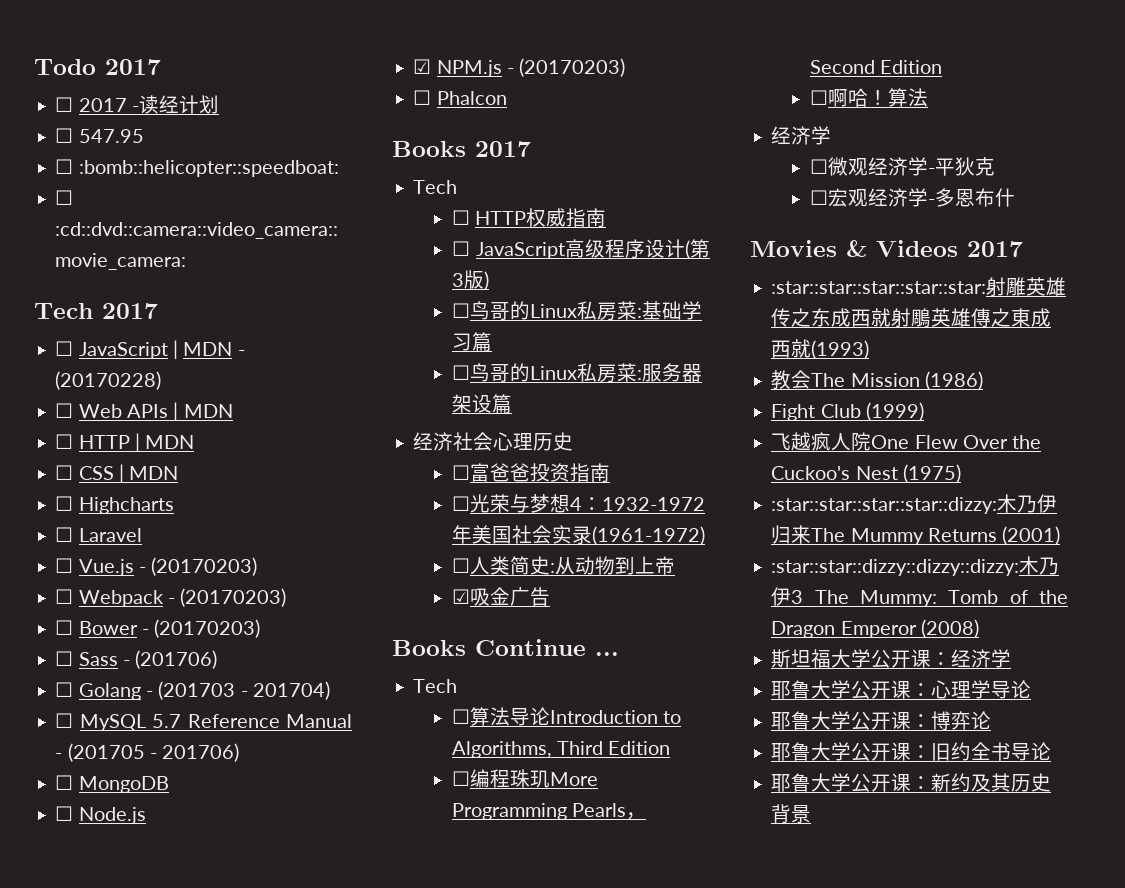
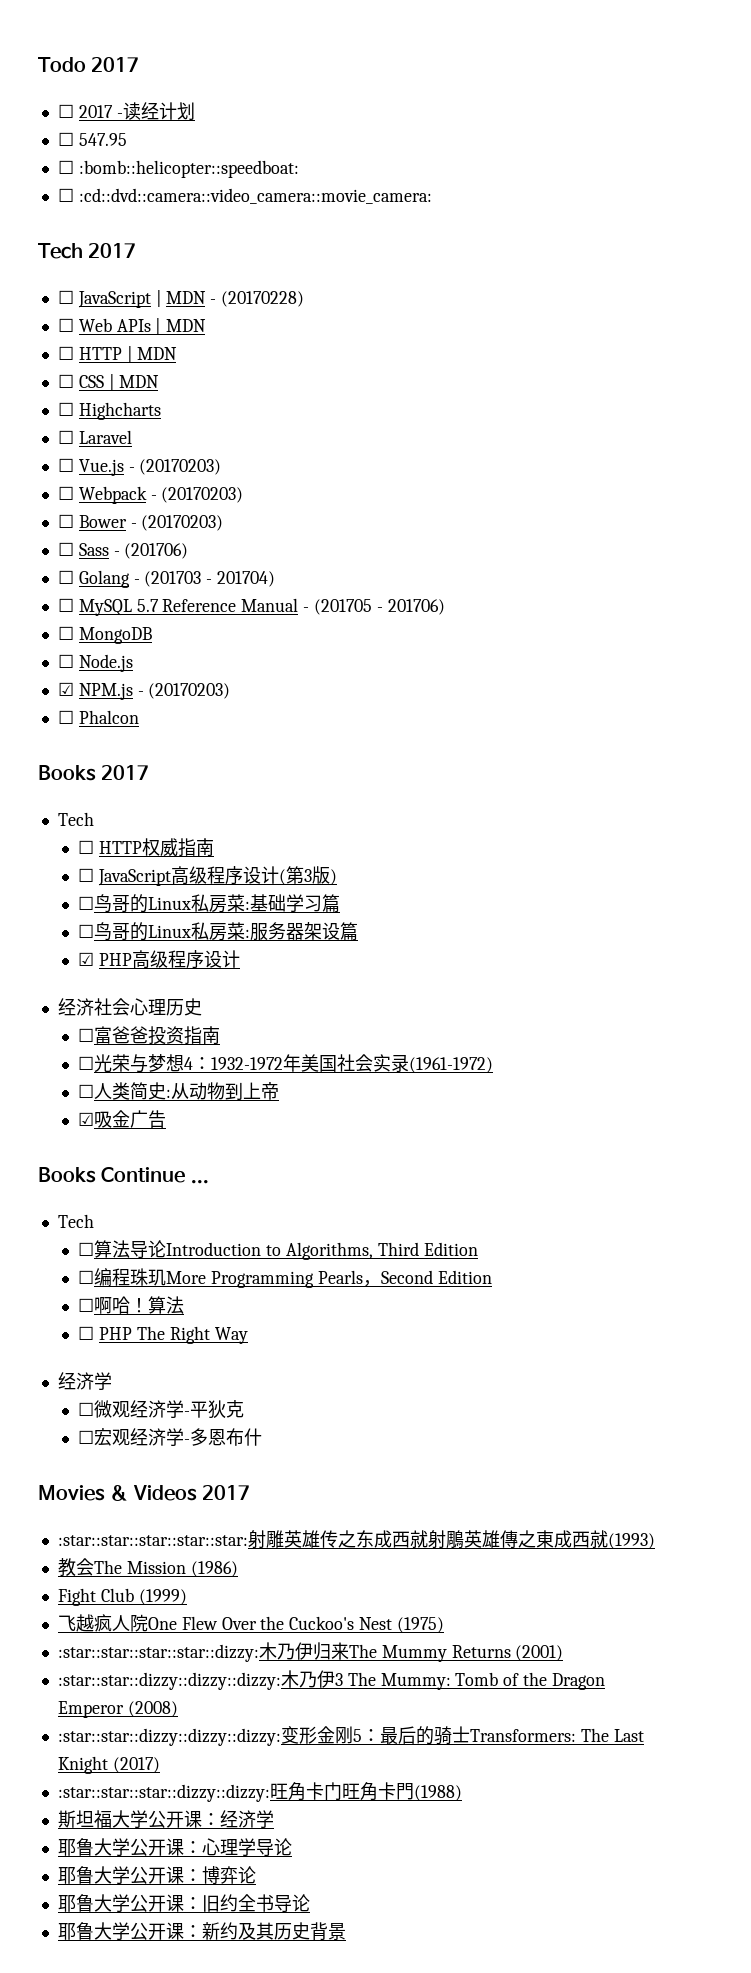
(512, 404) none -> [78,950,241,969] // ☑ PHP高级程序设计
(928, 97) none -> [78,1326,248,1344] // ☐ PHP The Right Way
(979, 628) none -> [57,1726,644,1746] [57,1756,160,1774] [57,1782,462,1802] // :star::star::dizzy::dizzy::dizzy:变形金刚5：最后的骑士Transformers: The Last Knight (2017) // :star::star::star::dizzy::dizzy:旺角卡门旺角卡門(1988)

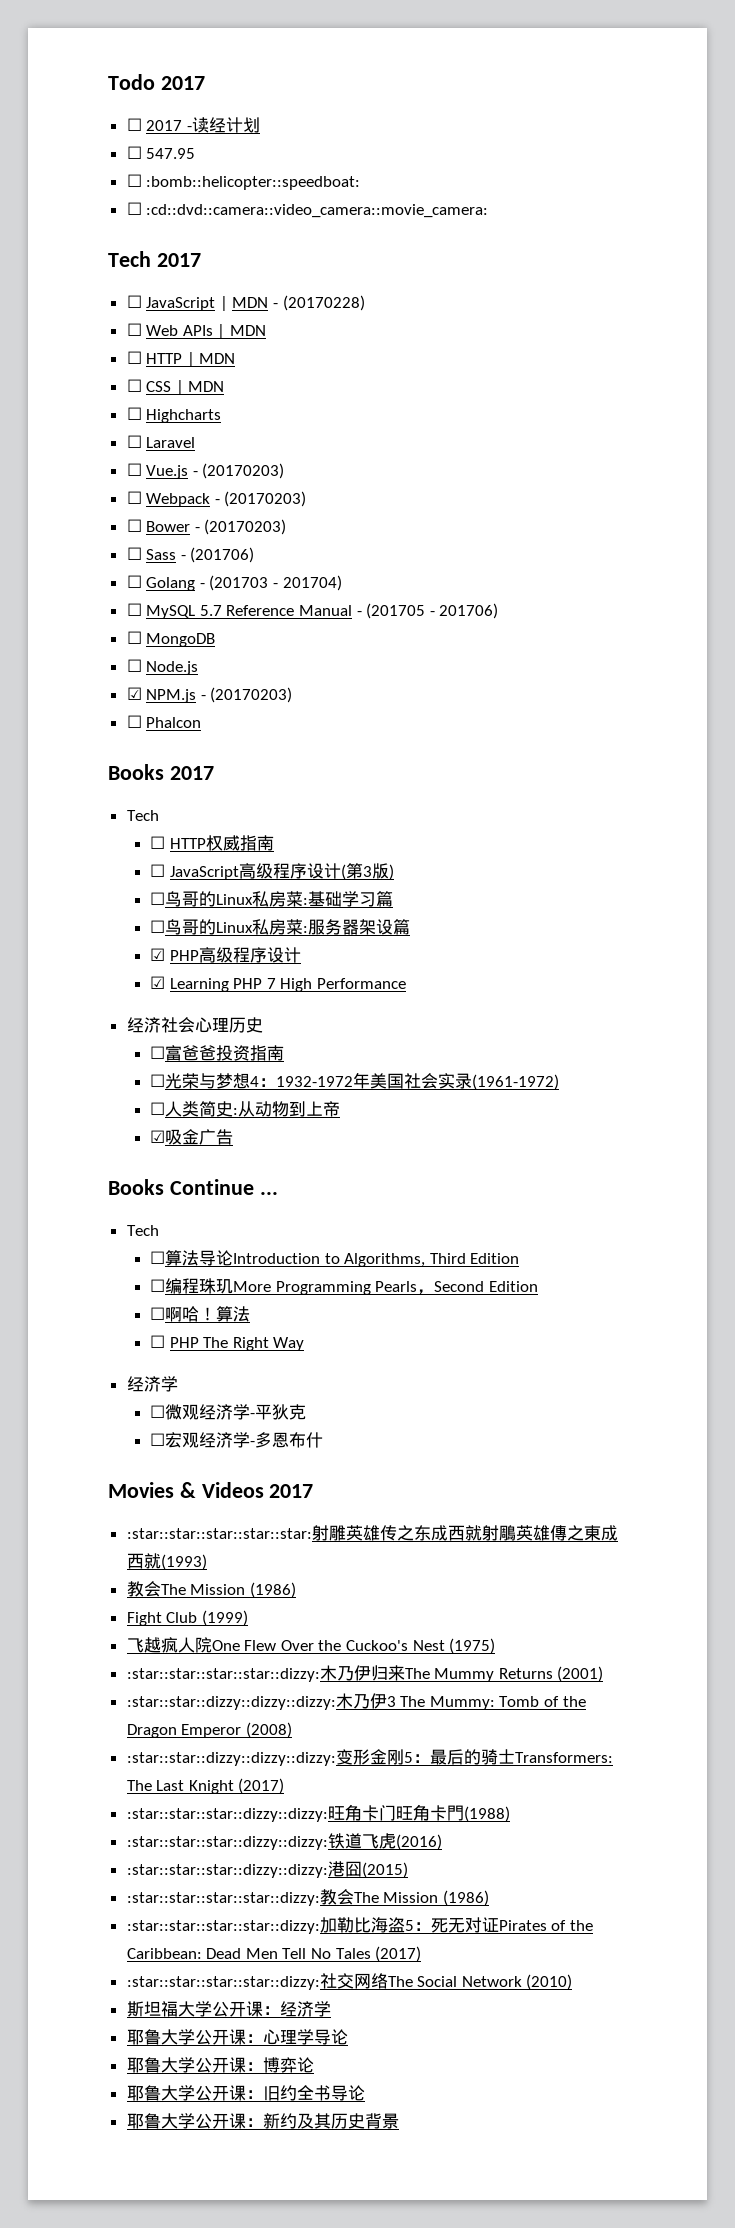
(241, 959) none -> [150,976,407,992] // ☑ Learning PHP 7 High Performance
(462, 1793) none -> [126,1833,442,1850] [126,1861,408,1878] [126,1889,489,1906] [126,1917,593,1934] [126,1946,422,1962] [126,1973,573,1990] // :star::star::star::dizzy::dizzy:铁道飞虎(2016) // :star::star::star::dizzy::dizzy:港囧(2015) // :star::star::star::star::dizzy:教会The Mission (1986) // :star::star::star::star::dizzy:加勒比海盗5：死无对证Pirates of the Caribbean: Dead Men Tell No Tales (2017) // :star::star::star::star::dizzy:社交网络The Social Network (2010)

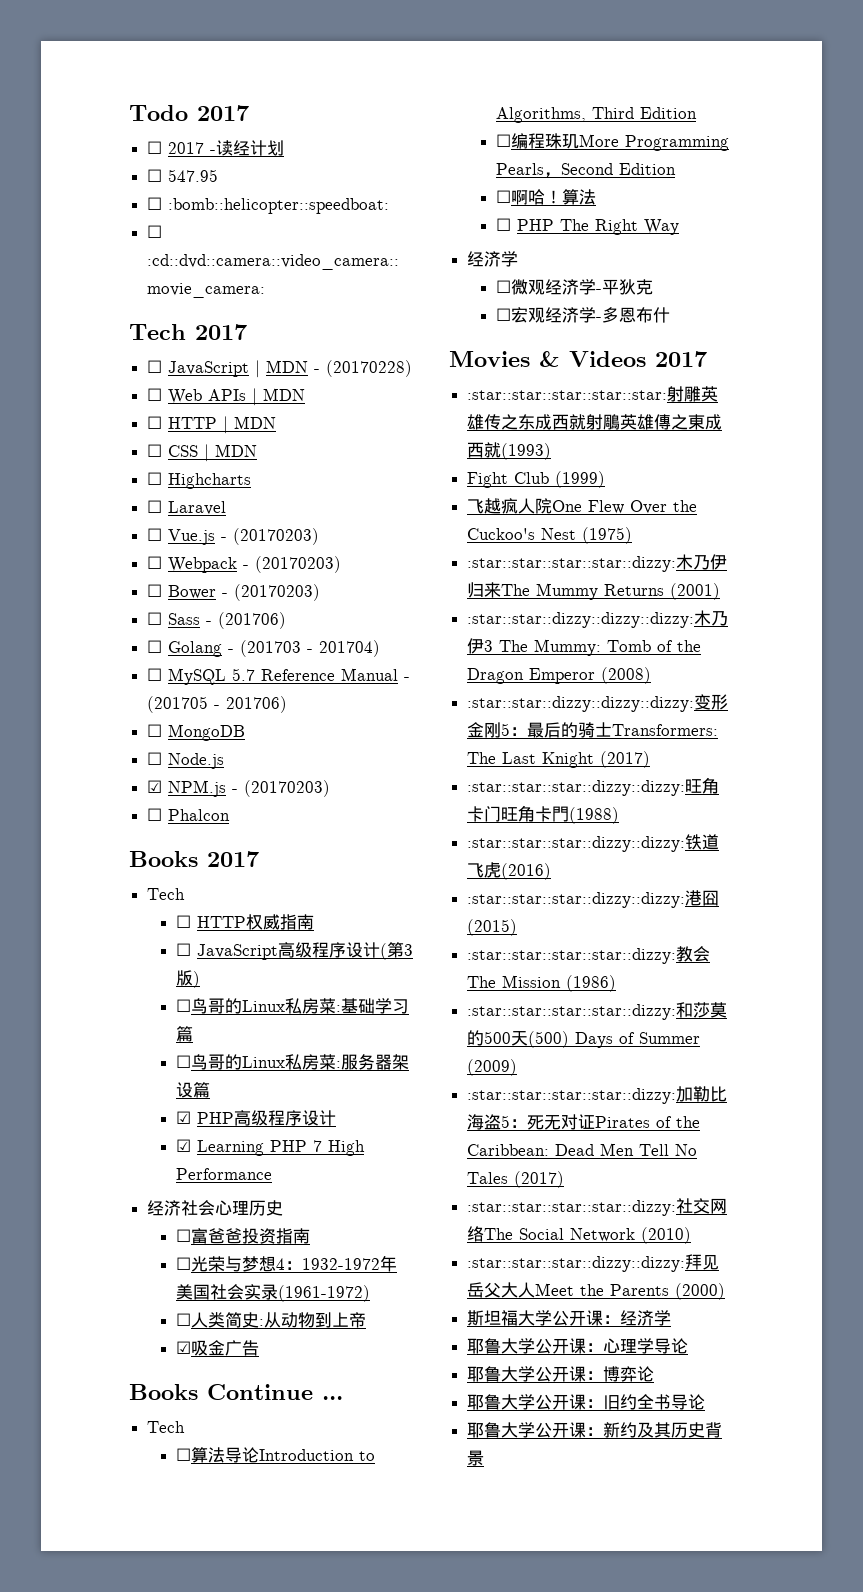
[126,1581,296,1598] // 教会The Mission (1986) -> (552, 451) none
(489, 1898) none -> [467,1002,728,1020] [467,1030,701,1048] [467,1059,518,1076] // :star::star::star::star::dizzy:和莎莫的500天(500) Days of Summer (2009)
(573, 1982) none -> [467,1254,720,1272] [467,1282,726,1300] // :star::star::star::dizzy::dizzy:拜见岳父大人Meet the Parents (2000)

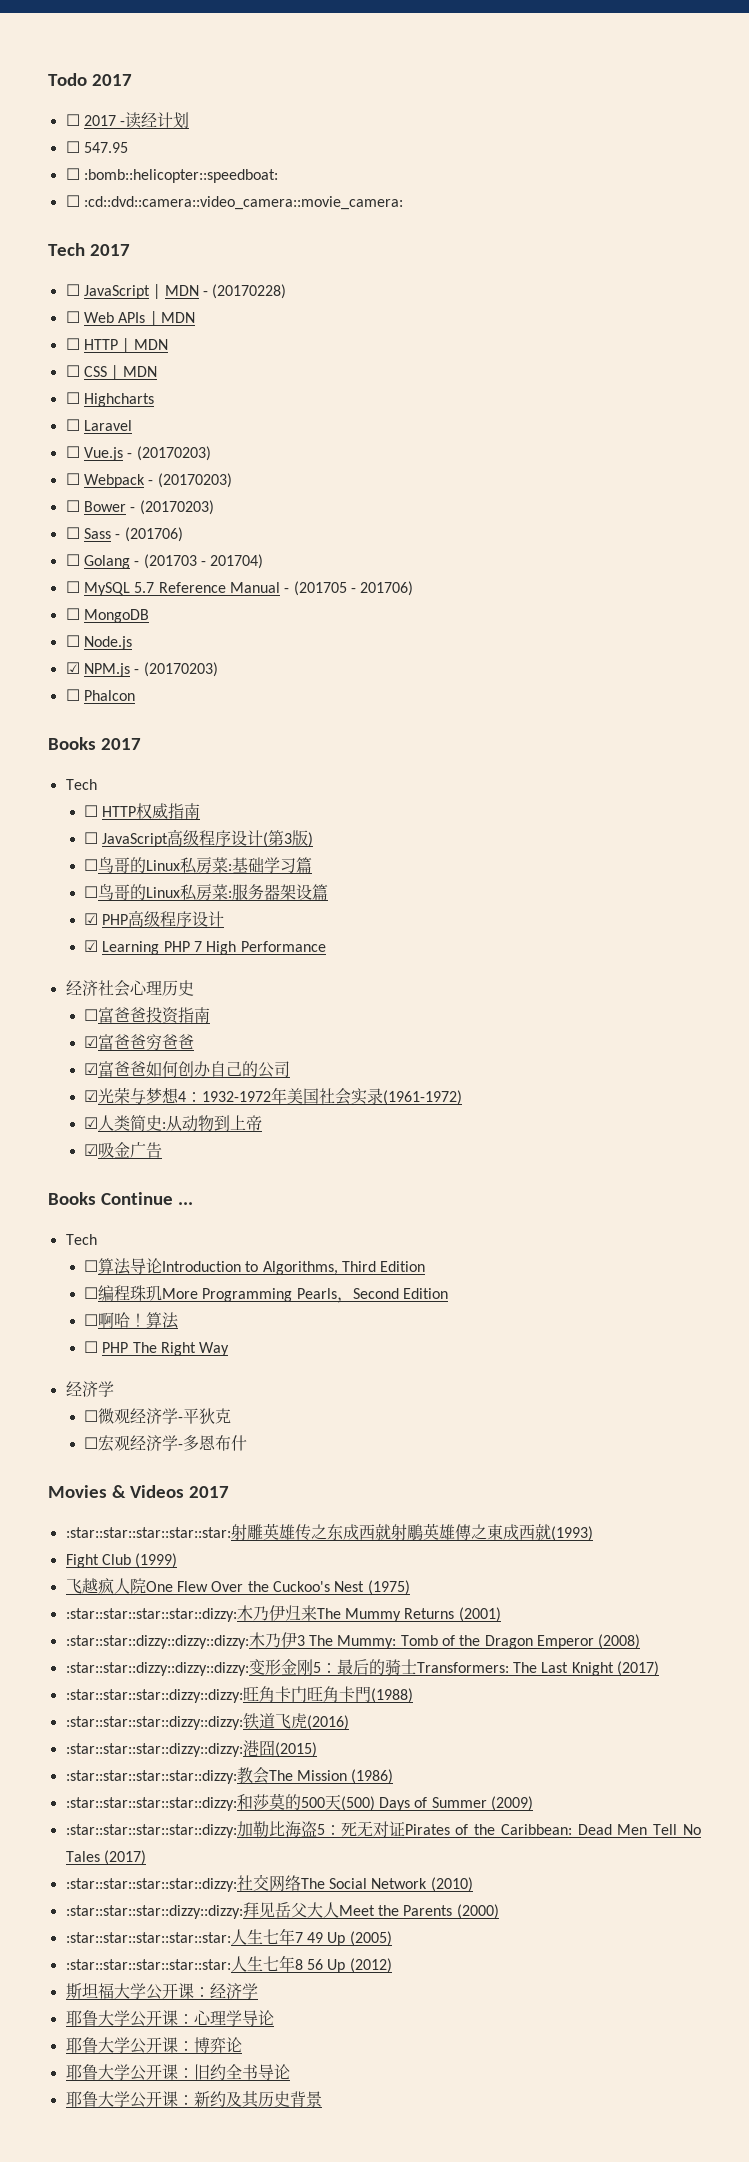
[176,1257,192,1270] ☐ -> [84,1034,195,1051] [84,1061,291,1078] [84,1090,99,1102] ☑富爸爸穷爸爸 // ☑富爸爸如何创办自己的公司 // ☑
[176,1313,192,1326] ☐ -> [84,1117,99,1129] ☑
(726, 1291) none -> [65,1928,392,1946] [65,1955,392,1973] // :star::star::star::star::star:人生七年7 49 Up (2005) // :star::star::star::star::star:人生七年8 56 Up (2012)

